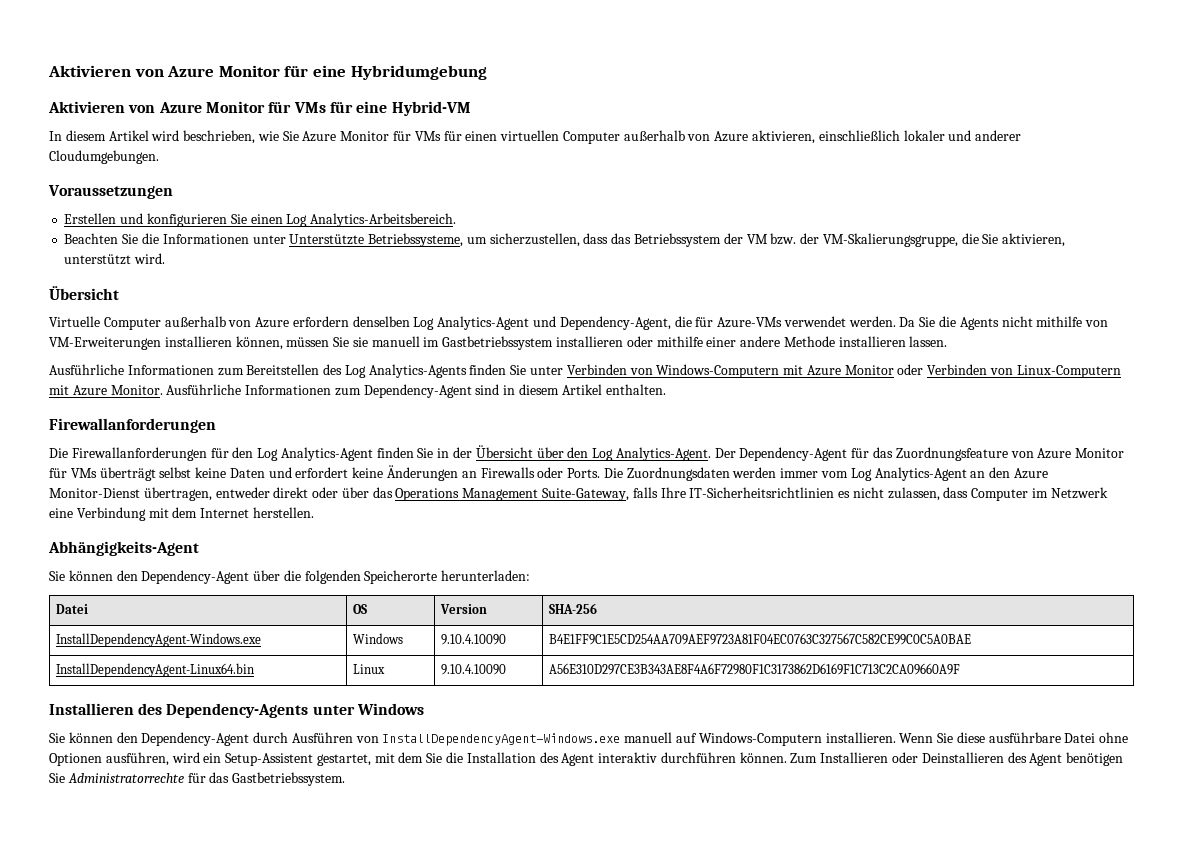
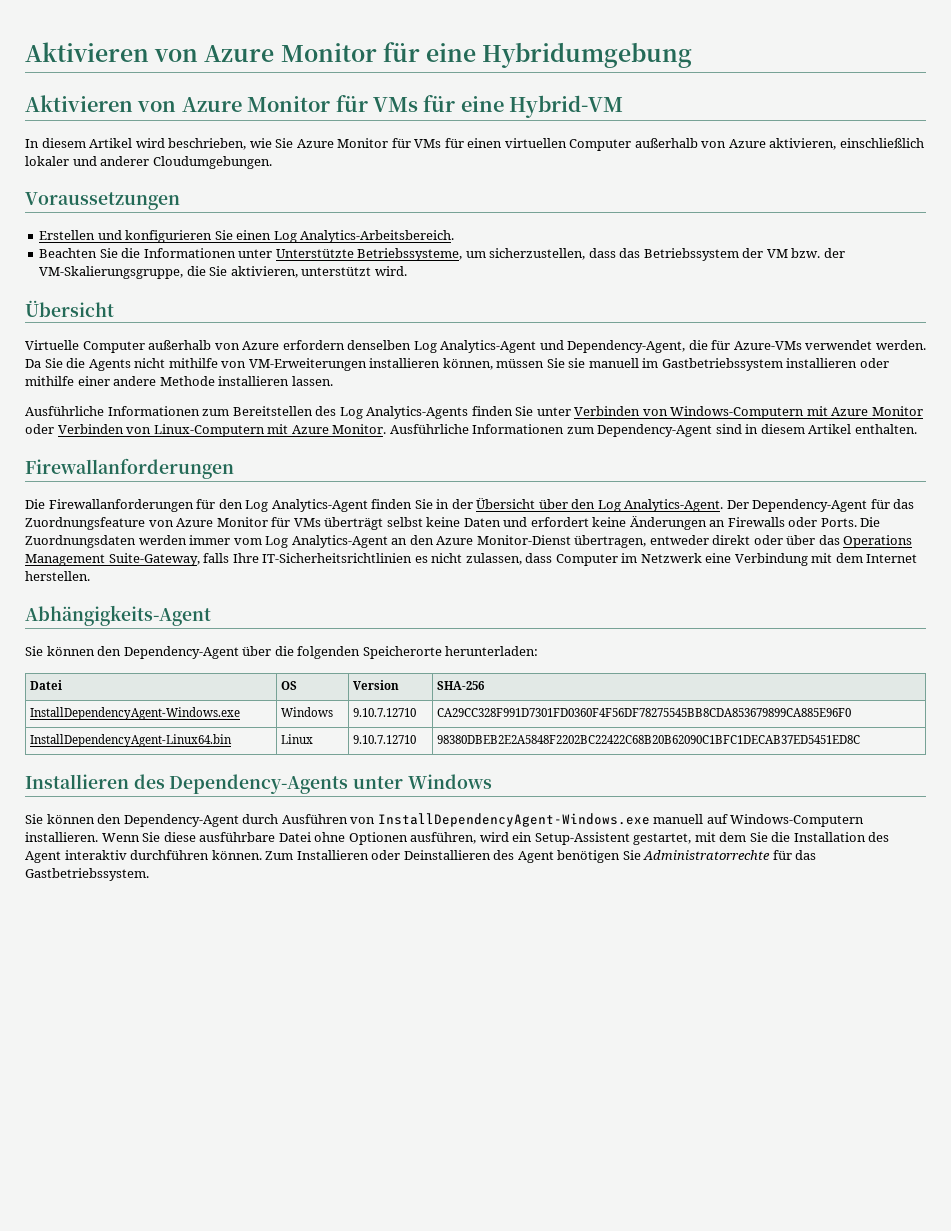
[441,634,507,645] [549,633,972,645] 9.10.4.10090 | B4E1FF9C1E5CD254AA709AEF9723A81F04EC0763C327567C582CE99C0C5A0BAE -> [353,708,417,717] [437,708,852,717] 9.10.7.12710 | CA29CC328F991D7301FD0360F4F56DF78275545BB8CDA853679899CA885E96F0
[441,664,507,675] [549,663,961,675] 9.10.4.10090 | A56E310D297CE3B343AE8F4A6F72980F1C3173862D6169F1C713C2CA09660A9F -> [353,735,417,744] [437,735,861,744] 9.10.7.12710 | 98380DBEB2E2A5848F2202BC22422C68B20B62090C1BFC1DECAB37ED5451ED8C

